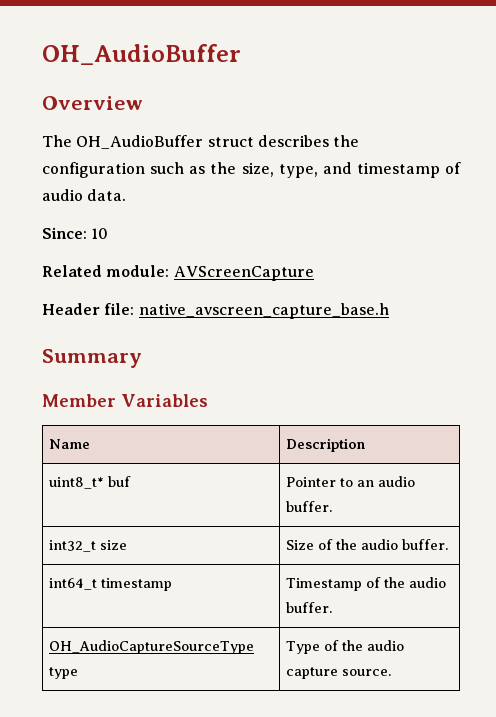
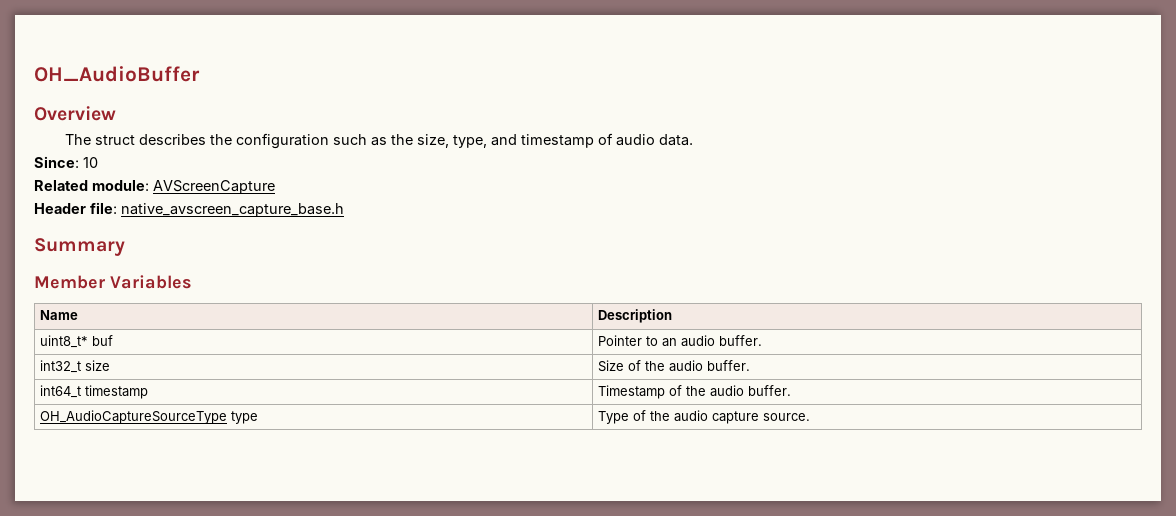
[76,135,204,149] OH_AudioBuffer -> (91, 139) none

